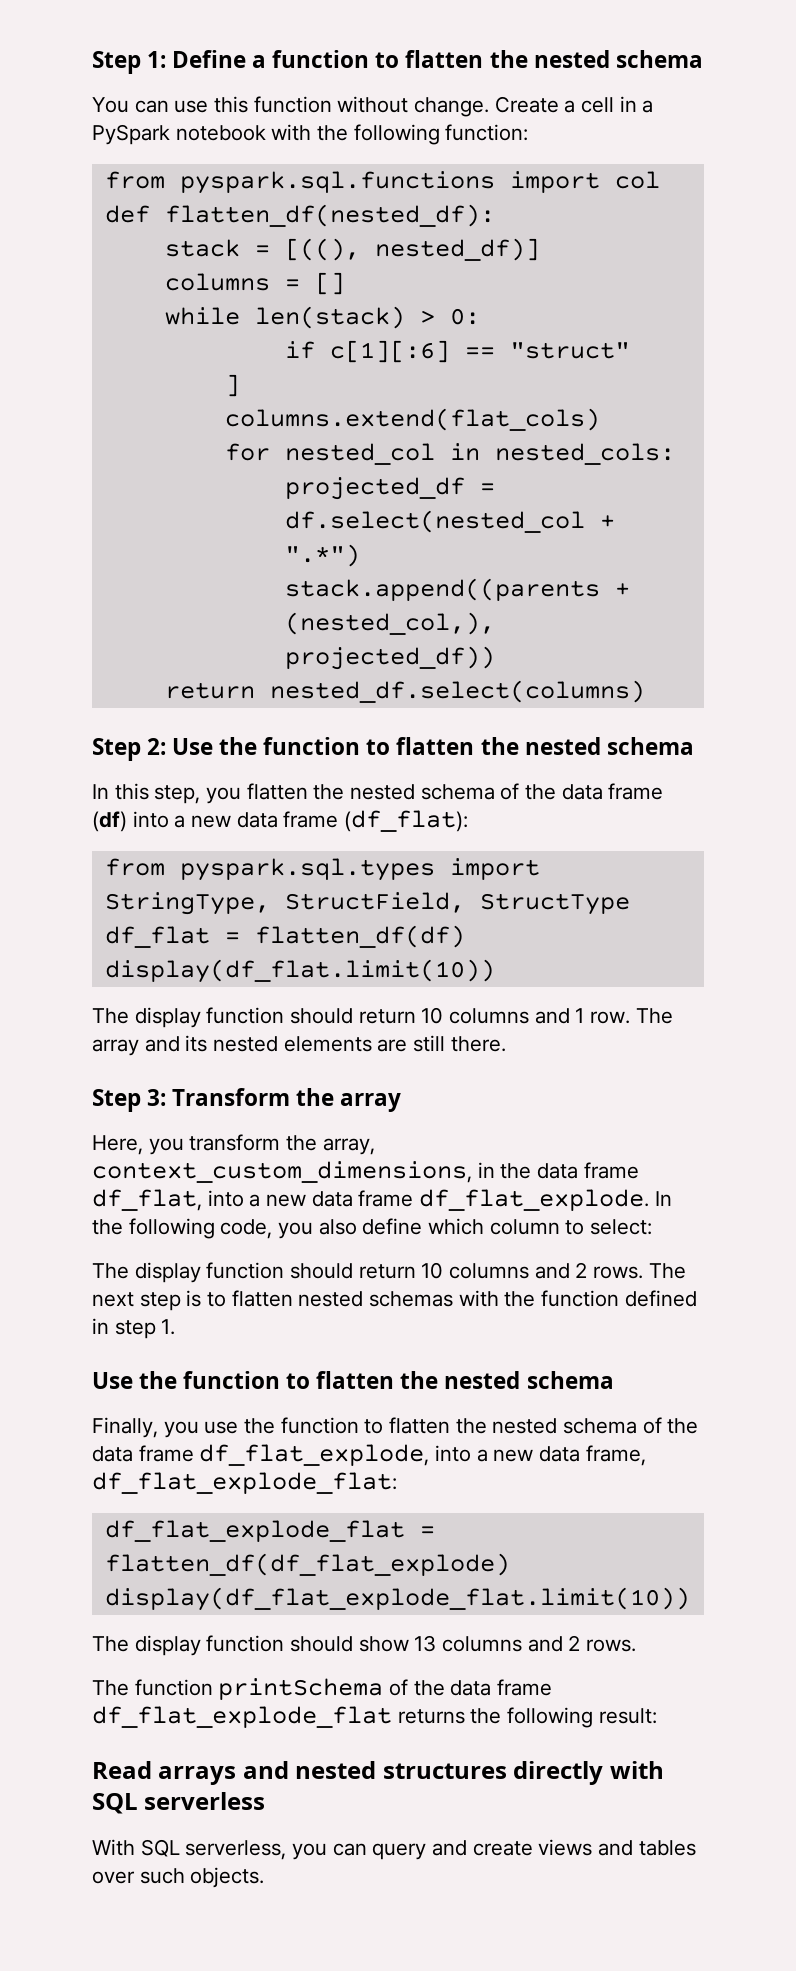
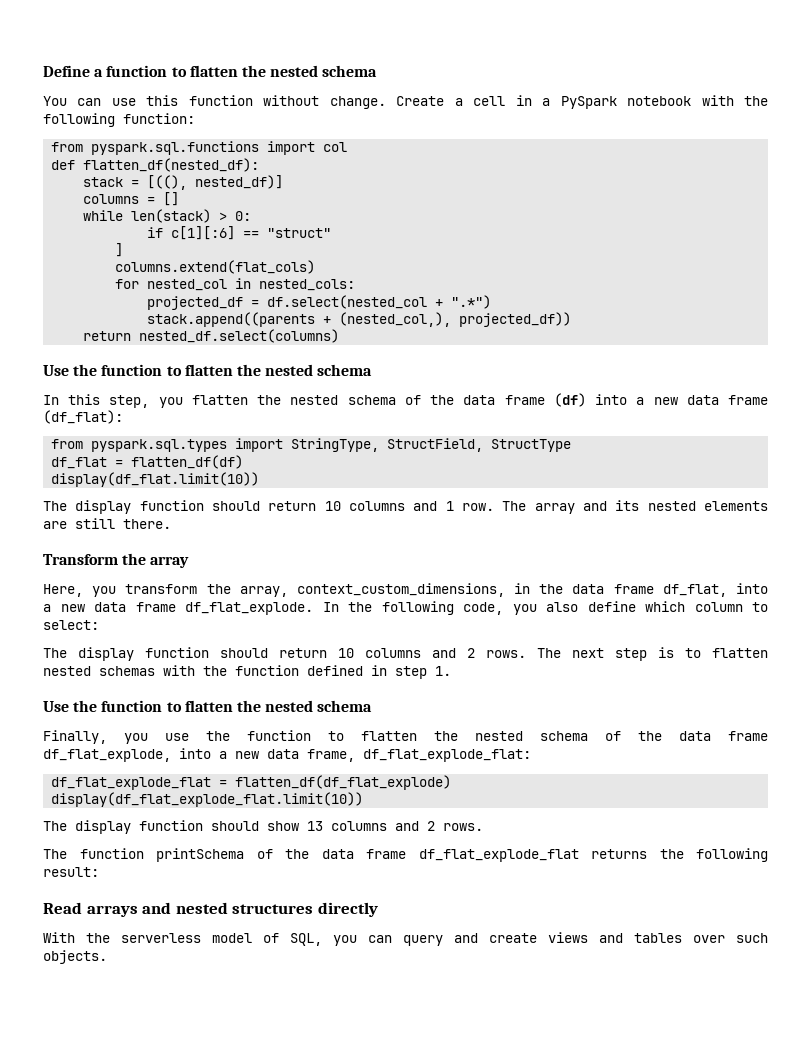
[92,51,167,74] Step 1: -> (43, 71) none
[92,738,167,761] Step 2: -> (340, 336) none
[92,1089,167,1112] Step 3: -> (171, 524) none
[609,1761,664,1779] [92,1792,266,1814] [92,1839,287,1860] with SQL serverless // With SQL serverless, -> [43,932,322,946] // With the serverless model of SQL,

